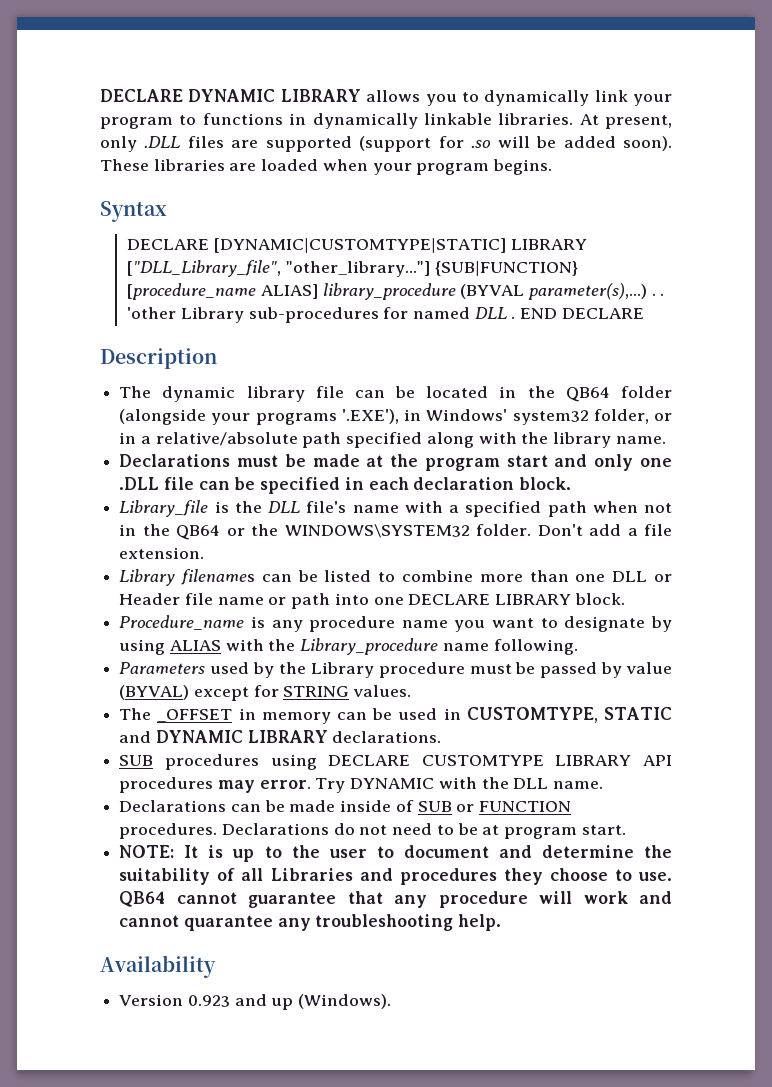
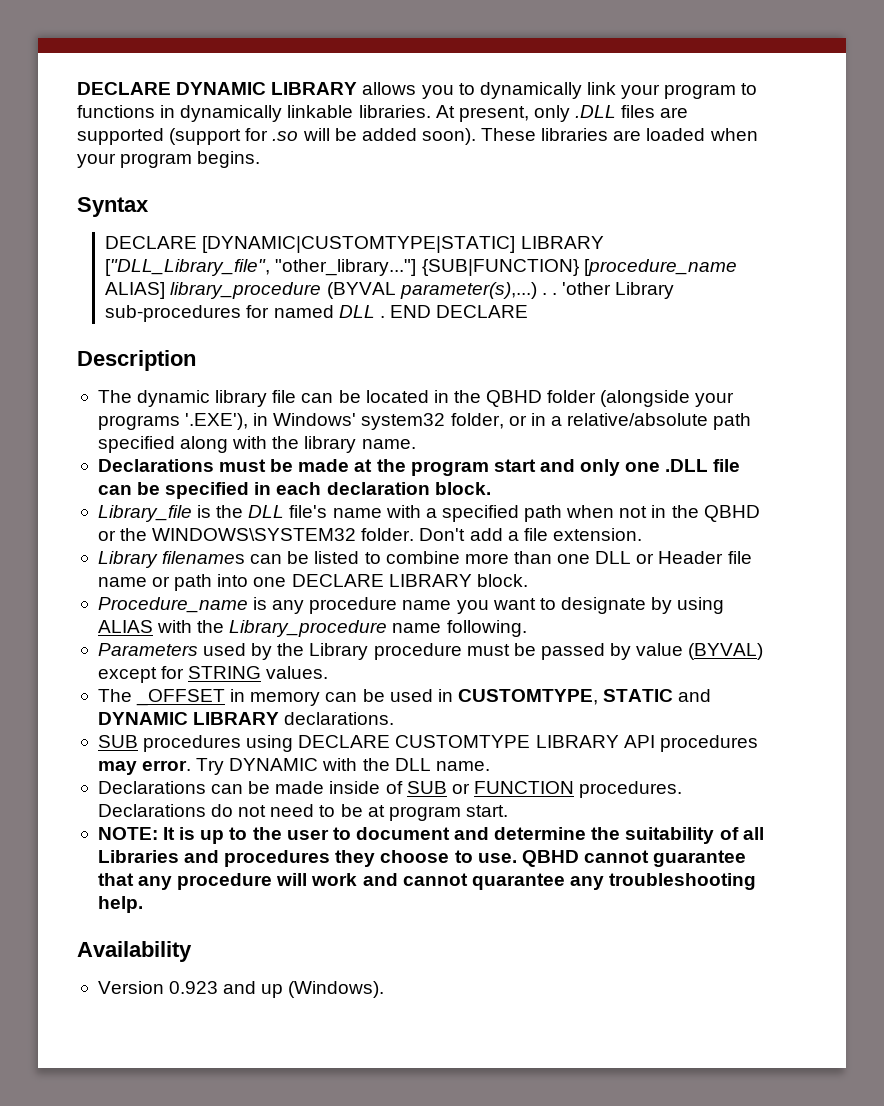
[565,387,610,402] QB64 -> [486,390,543,407] QBHD
[176,525,221,540] QB64 -> [703,505,760,522] QBHD
[119,891,166,907] QB64 -> [521,850,579,867] QBHD

